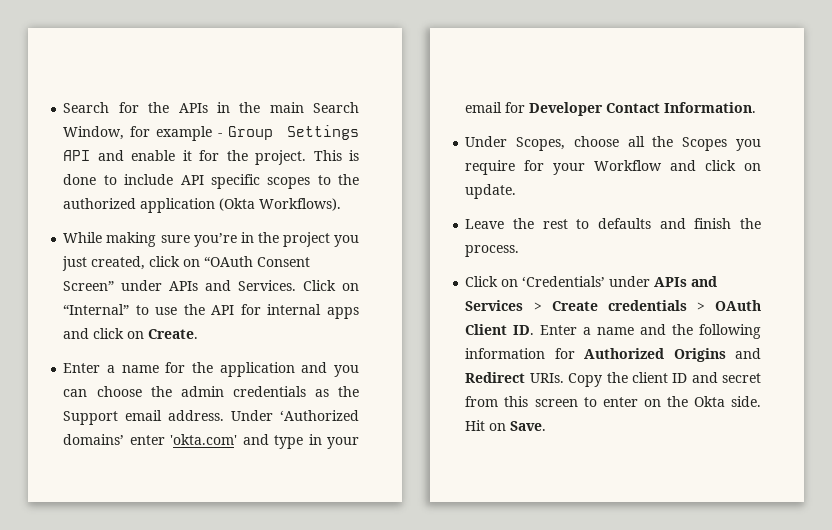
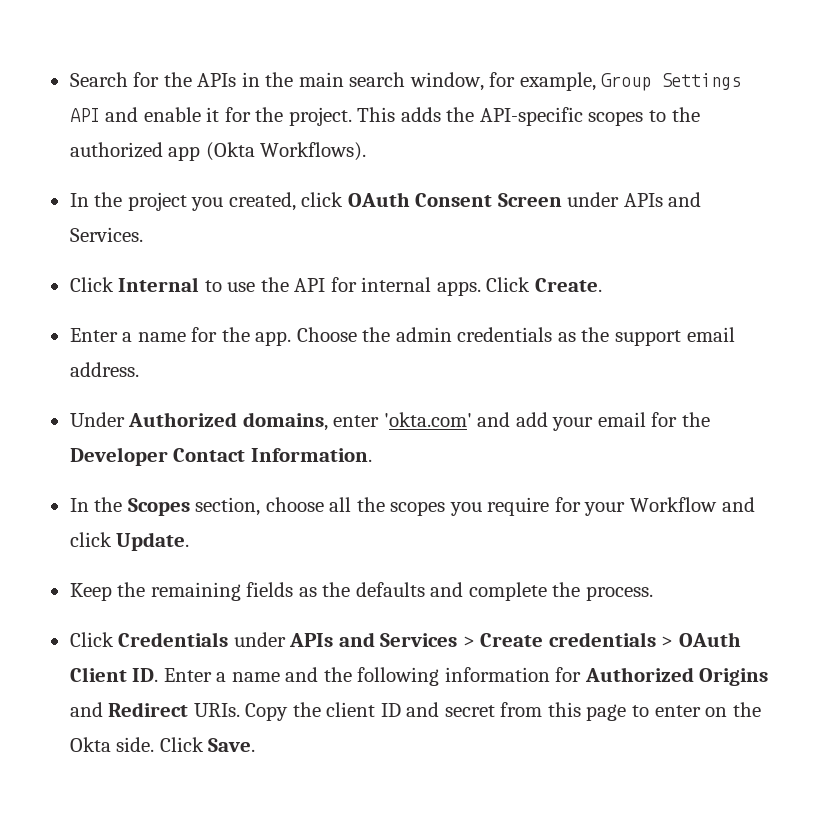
[313,102,359,113] [63,126,223,141] Search Window, for example - -> [349,72,596,91] search window, for example,
[348,150,359,161] [63,174,260,189] is done to include API specific -> [400,107,583,126] adds the API-specific
[140,198,216,213] application -> [168,146,201,161] app
[63,232,254,247] While making sure you’re in -> [69,193,89,207] In
[62,256,88,271] just -> (224, 204) none
[183,256,311,267] [63,281,115,291] on “OAuth Consent Screen” -> [347,192,562,207] OAuth Consent Screen
[303,280,360,291] [63,304,130,315] Click on “Internal” -> [69,277,200,292] // Click Internal
[327,307,359,319] [63,328,145,339] apps and click on -> [436,277,531,296] apps. Click
[219,362,359,377] [63,386,142,397] application and you can choose -> [255,327,357,346] app. Choose
[63,411,119,425] Support -> [614,330,681,346] support
[231,410,359,421] [63,434,125,445] Under ‘Authorized domains’ -> [69,412,328,431] // Under Authorized domains,
[274,434,322,449] type in -> [515,412,548,427] add
(526, 107) none -> [681,412,710,427] the
[465,136,566,151] Under Scopes, -> [69,497,261,516] In the Scopes section,
[682,137,728,151] Scopes -> [390,501,446,516] scopes
[744,163,761,171] [465,184,517,199] [465,218,590,229] on update. // Leave the rest to -> [116,532,190,551] [69,582,351,601] Update. // Keep the remaining fields as the
[694,218,732,229] finish -> [468,582,547,601] complete
[501,276,606,287] on ‘Credentials’ -> [118,632,229,647] Credentials
[534,399,578,407] screen -> [586,704,627,721] page
[465,420,507,431] Hit on -> [159,737,204,752] Click

